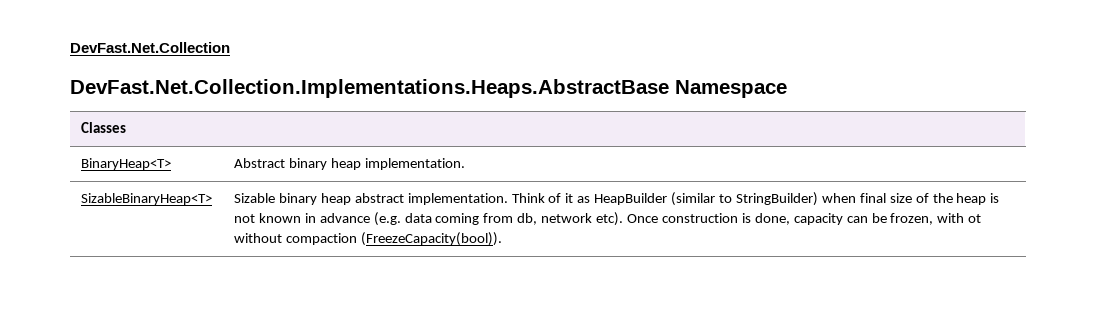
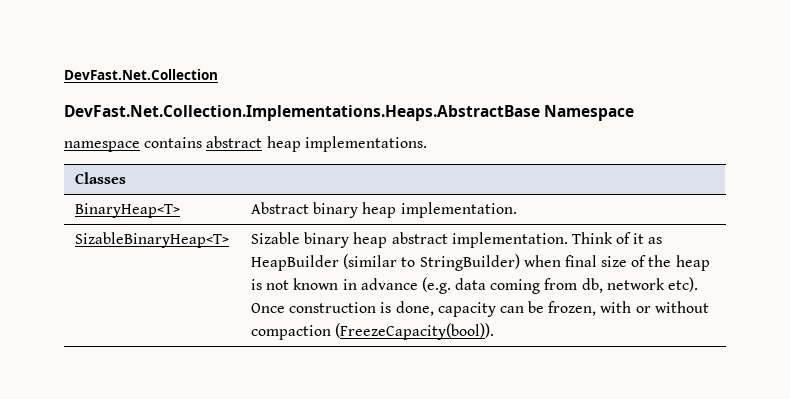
(787, 89) none -> [64,136,427,152] // namespace contains abstract heap implementations.
[968,214,982,223] ot -> [635,306,651,313] or

